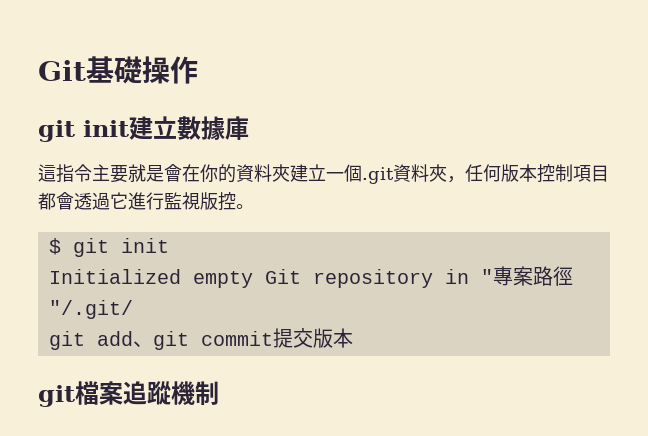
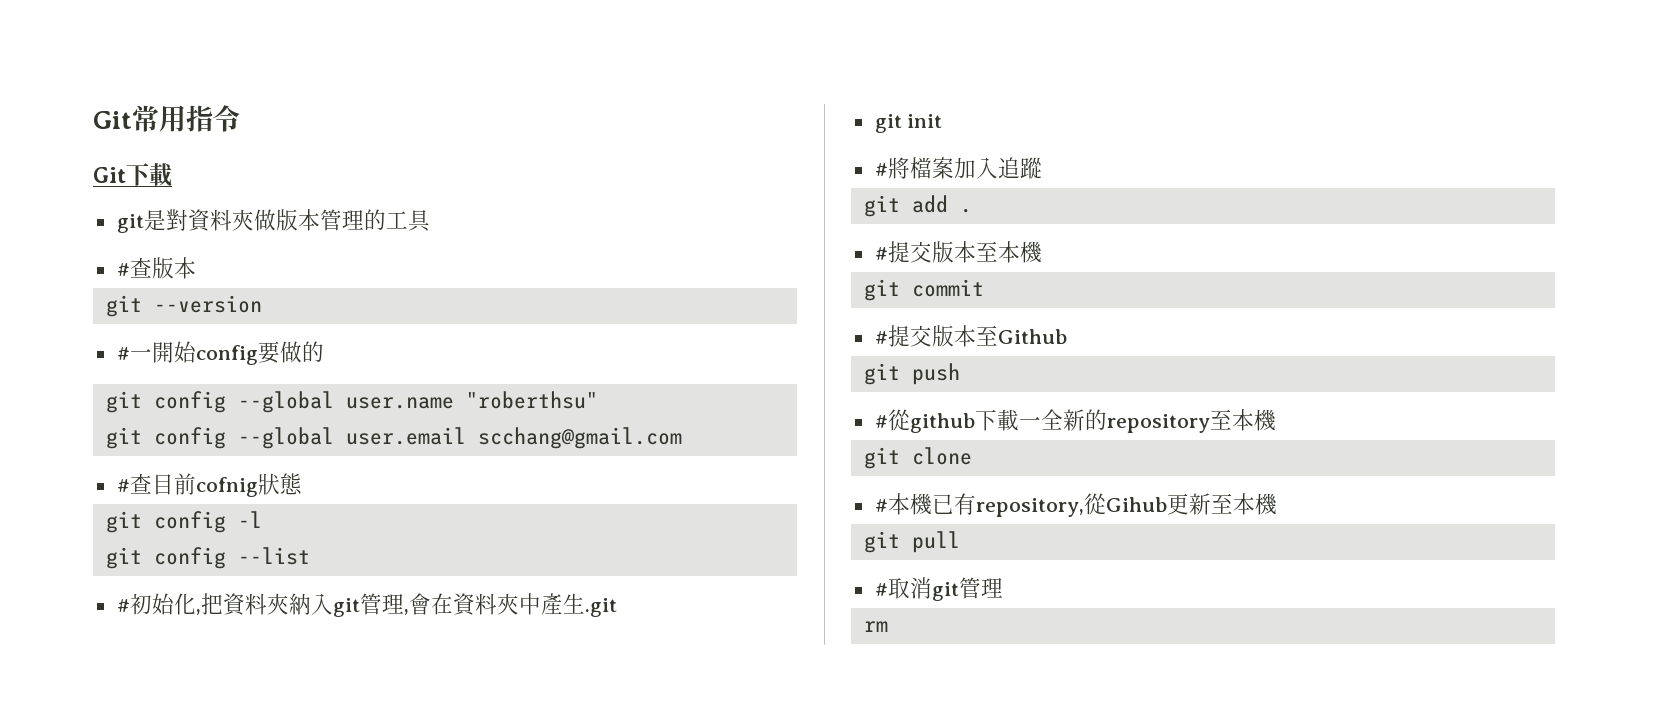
[38,56,198,84] [38,116,249,142] [38,164,609,184] [38,192,254,211] [48,238,169,257] [48,266,573,288] [48,300,133,319] Git基礎操作 // git init建立數據庫 // 這指令主要就是會在你的資料夾建立一個.git資料夾，任何版本控制項目都會透過它進行監視版控。 // $ git init // Initialized empty Git repository in "專案路徑"/.git/ -> [93,105,240,132] [93,163,172,187] [116,209,431,233] [116,257,196,279] [105,295,262,317] [116,341,324,365] [105,391,598,413] [105,427,682,449] [116,473,302,497] [105,511,262,533] [105,547,310,569] [116,593,617,617] [874,114,943,133] [874,157,1042,179] Git常用指令 // Git下載 // git是對資料夾做版本管理的工具 // #查版本 // git --version // #一開始config要做的 // git config --global user.name "roberthsu" // git config --global user.email scchang@gmail.com // #查目前cofnig狀態 // git config -l // git config --list // #初始化,把資料夾納入git管理,會在資料夾中產生.git // git init // #將檔案加入追蹤
[132,328,353,350] [38,381,219,407] 、git commit提交版本 // git檔案追蹤機制 -> [959,208,972,213] [874,241,1042,263] [863,279,984,301] [874,325,1067,347] [863,363,960,385] [874,409,1276,433] [863,447,972,469] [874,493,1277,517] [863,531,960,553] [874,577,1003,601] [863,621,888,632] . // #提交版本至本機 // git commit // #提交版本至Github // git push // #從github下載一全新的repository至本機 // git clone // #本機已有repository,從Gihub更新至本機 // git pull // #取消git管理 // rm

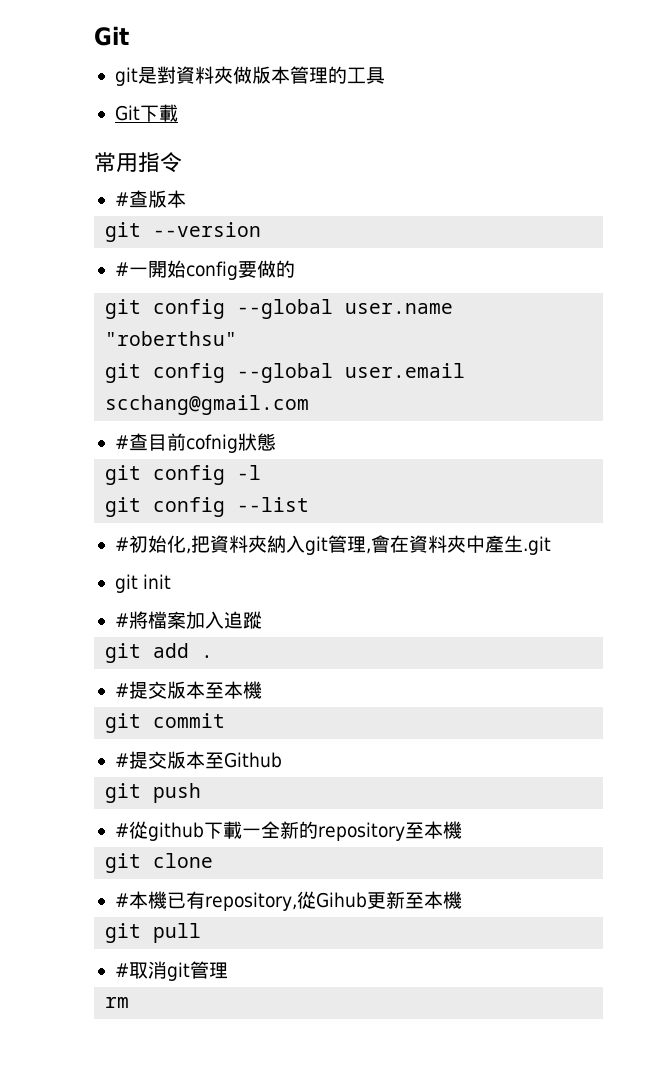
[93,105,240,132] [93,163,172,187] Git常用指令 // Git下載 -> [94,26,129,46] Git
(431, 221) none -> [114,104,178,122] [94,152,182,173] // Git下載 // 常用指令

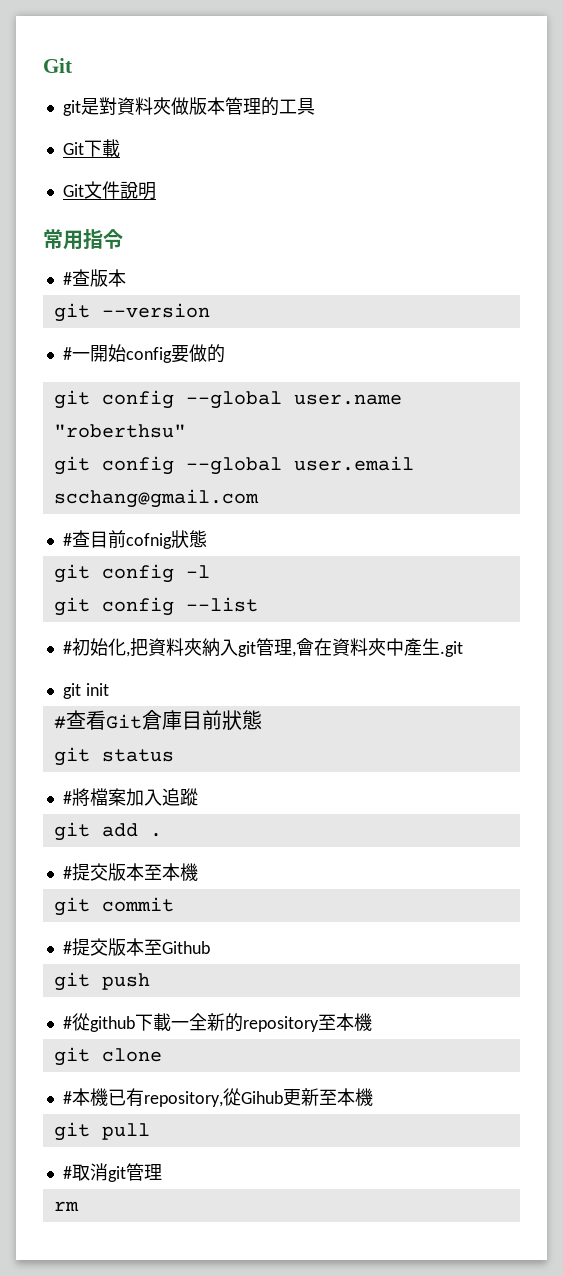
(178, 113) none -> [62,181,156,200] // Git文件說明
(172, 581) none -> [53,710,262,731] [53,747,174,766] // #查看Git倉庫目前狀態 // git status

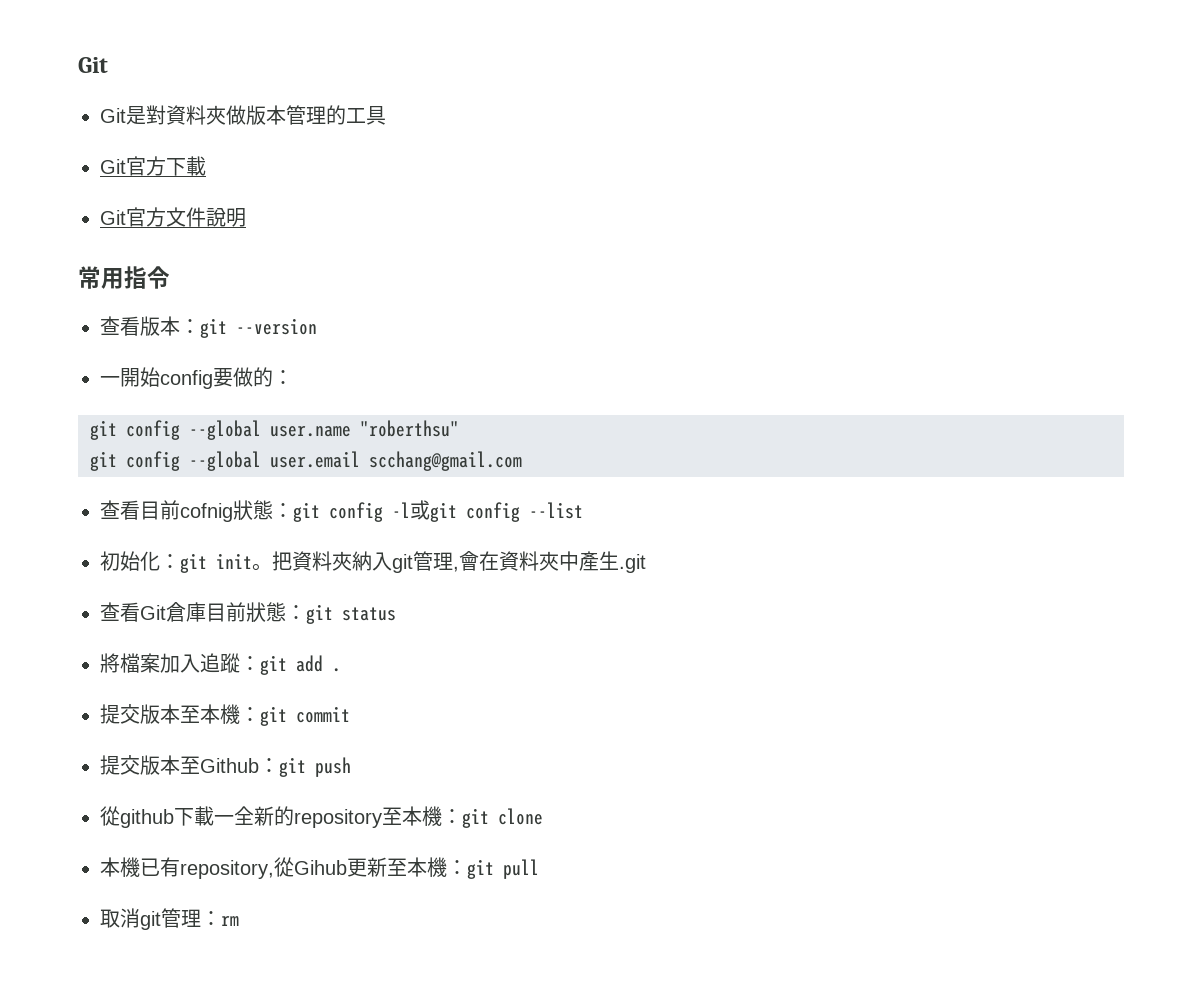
[62,100,81,116] git -> [100,108,126,123] Git
(84, 148) none -> [126,156,166,176] 官方
(84, 190) none -> [126,207,166,227] 官方
[62,269,126,287] #查版本 // -> [100,316,200,336] 查看版本：
[62,347,72,360] # -> (317, 326) none
(225, 353) none -> [273,370,293,385] ：
[62,530,90,547] #查 -> [100,500,140,520] 查看
(207, 539) // -> [273,503,293,518] ：
(210, 571) // -> [410,500,430,520] 或
[62,638,130,657] #初始化, -> [100,551,272,573] 初始化：git init。
[62,683,109,699] [53,716,66,729] git init // # -> (646, 563) none
(262, 720) // -> [286,605,306,620] ：
[62,791,72,804] # -> (396, 614) none
(198, 797) // -> [240,656,260,671] ：
[62,866,72,879] # -> (341, 670) none
(198, 872) // -> [240,707,260,722] ：
[62,941,72,954] # -> (350, 714) none
(210, 947) // -> [259,758,279,773] ：
[62,1016,72,1029] # -> (351, 767) none
(372, 1022) // -> [442,809,462,824] ：
[62,1091,72,1104] # -> (543, 816) none
(373, 1097) // -> [447,860,467,875] ：
[62,1166,72,1179] # -> (539, 869) none
(162, 1172) // -> [201,911,221,926] ：

